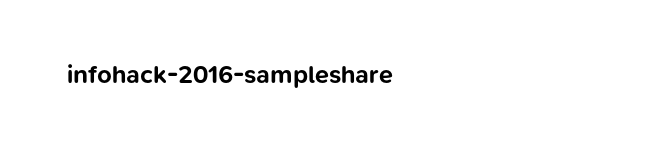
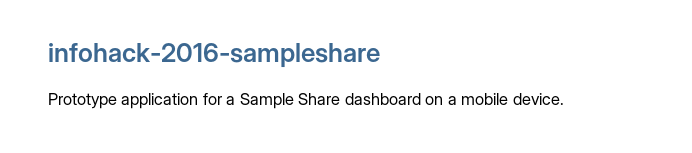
(393, 76) none -> [48,93,564,109] // Prototype application for a Sample Share dashboard on a mobile device.

